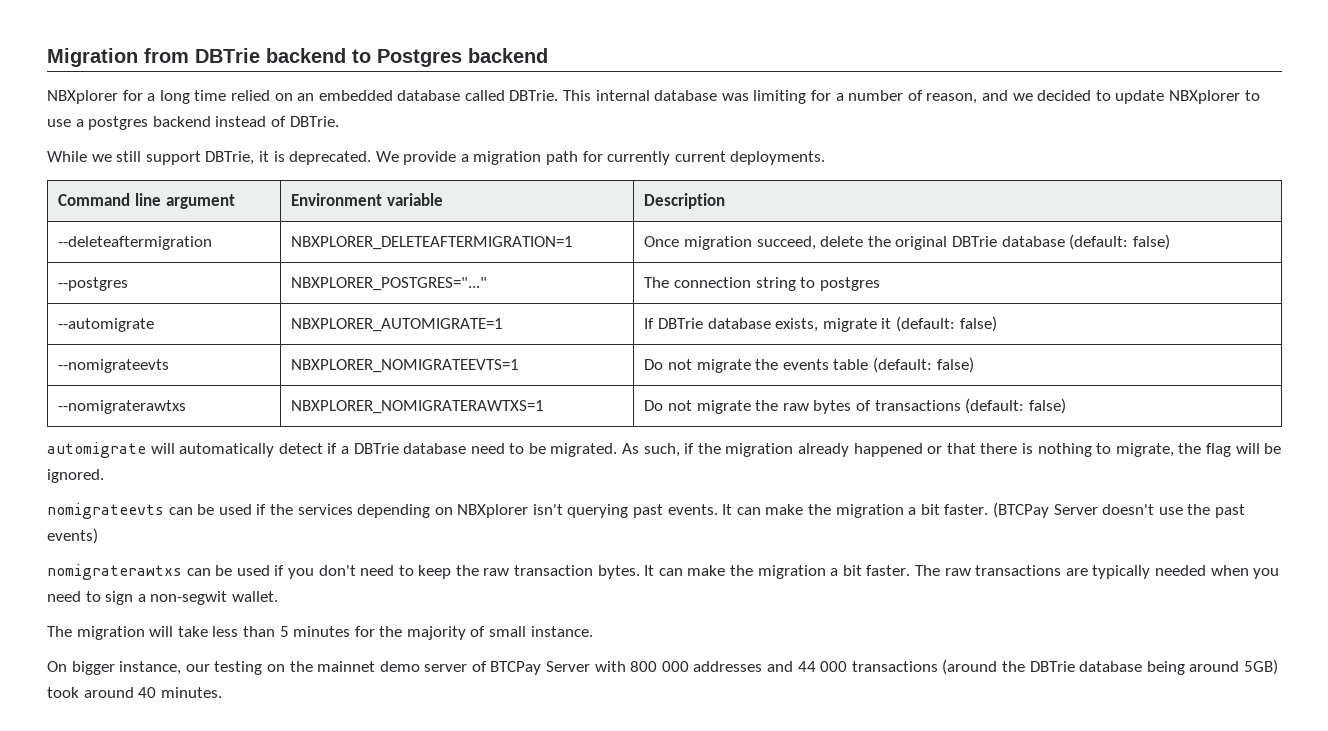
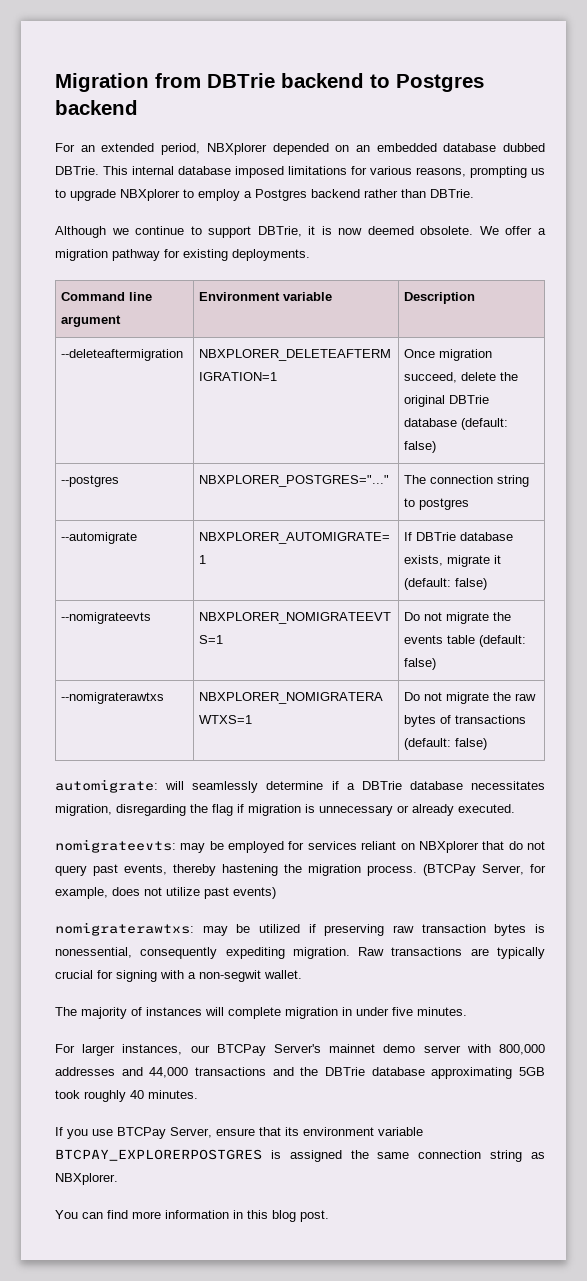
[47,90,270,104] NBXplorer for a long time relied -> [55,143,329,155] For an extended period, NBXplorer depended
[464,90,505,101] called -> [502,143,545,152] dubbed
[721,90,1260,104] [47,116,339,130] [47,151,726,165] was limiting for a number of reason, and we decided to update NBXplorer to use a postgres backend instead of DBTrie. // While we still support DBTrie, it is deprecated. We provide a migration path for currently current -> [235,166,545,178] [55,189,474,201] [55,226,547,238] [55,249,228,261] imposed limitations for various reasons, prompting us to upgrade NBXplorer to employ a Postgres backend rather than DBTrie. // Although we continue to support DBTrie, it is now deemed obsolete. We offer a migration pathway for existing
[47,442,1282,458] [47,469,104,483] [47,502,1245,519] [47,528,98,544] [47,564,1280,580] [47,591,278,605] [47,626,593,640] [47,659,1278,675] [47,687,222,698] automigrate will automatically detect if a DBTrie database need to be migrated. As such, if the migration already happened or that there is nothing to migrate, the flag will be ignored. // nomigrateevts can be used if the services depending on NBXplorer isn't querying past events. It can make the migration a bit faster. (BTCPay Server doesn't use the past events) // nomigraterawtxs can be used if you don't need to keep the raw transaction bytes. It can make the migration a bit faster. The raw transactions are typically needed when you need to sign a non-segwit wallet. // The migration will take less than 5 minutes for the majority of small instance. // On bigger instance, our testing on the mainnet demo server of BTCPay Server with 800 000 addresses and 44 000 transactions (around the DBTrie database being around 5GB) took around 40 minutes. -> [55,779,545,793] [55,804,515,816] [55,839,546,853] [55,864,546,876] [55,887,276,899] [55,922,545,936] [55,947,545,959] [55,970,302,982] [55,1007,467,1019] [55,1044,545,1056] [55,1067,545,1079] [55,1090,198,1102] [55,1127,423,1139] [55,1149,545,1162] [55,1173,118,1185] [55,1210,329,1222] automigrate: will seamlessly determine if a DBTrie database necessitates migration, disregarding the flag if migration is unnecessary or already executed. // nomigrateevts: may be employed for services reliant on NBXplorer that do not query past events, thereby hastening the migration process. (BTCPay Server, for example, does not utilize past events) // nomigraterawtxs: may be utilized if preserving raw transaction bytes is nonessential, consequently expediting migration. Raw transactions are typically crucial for signing with a non-segwit wallet. // The majority of instances will complete migration in under five minutes. // For larger instances, our BTCPay Server's mainnet demo server with 800,000 addresses and 44,000 transactions and the DBTrie database approximating 5GB took roughly 40 minutes. // If you use BTCPay Server, ensure that its environment variable BTCPAY_EXPLORERPOSTGRES is assigned the same connection string as NBXplorer. // You can find more information in this blog post.

